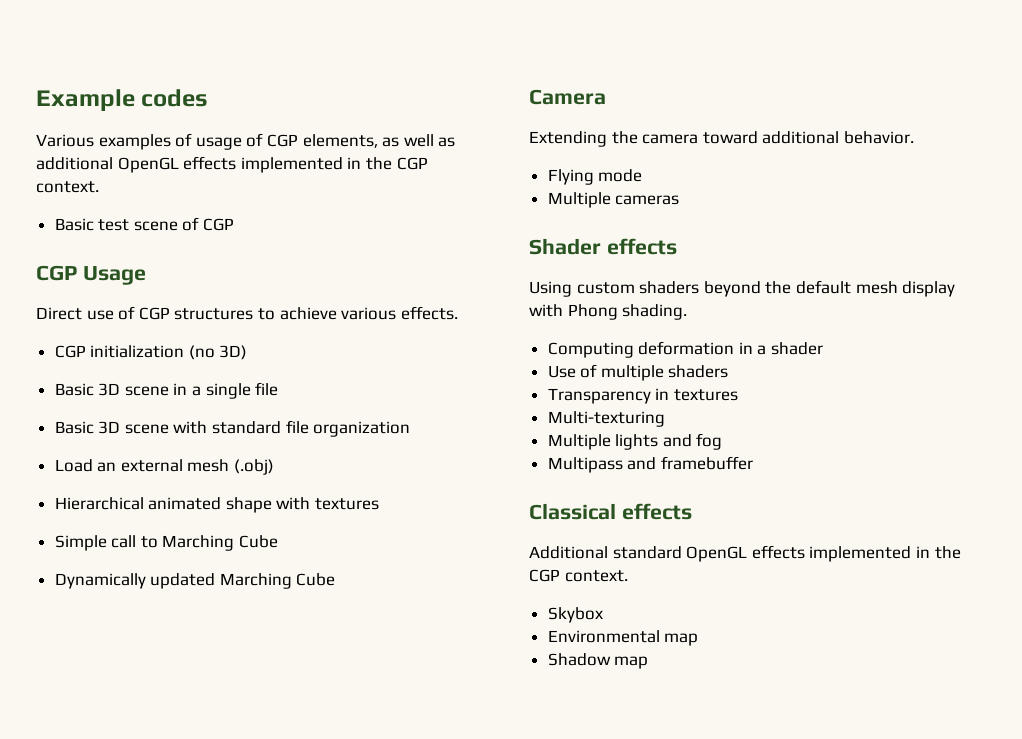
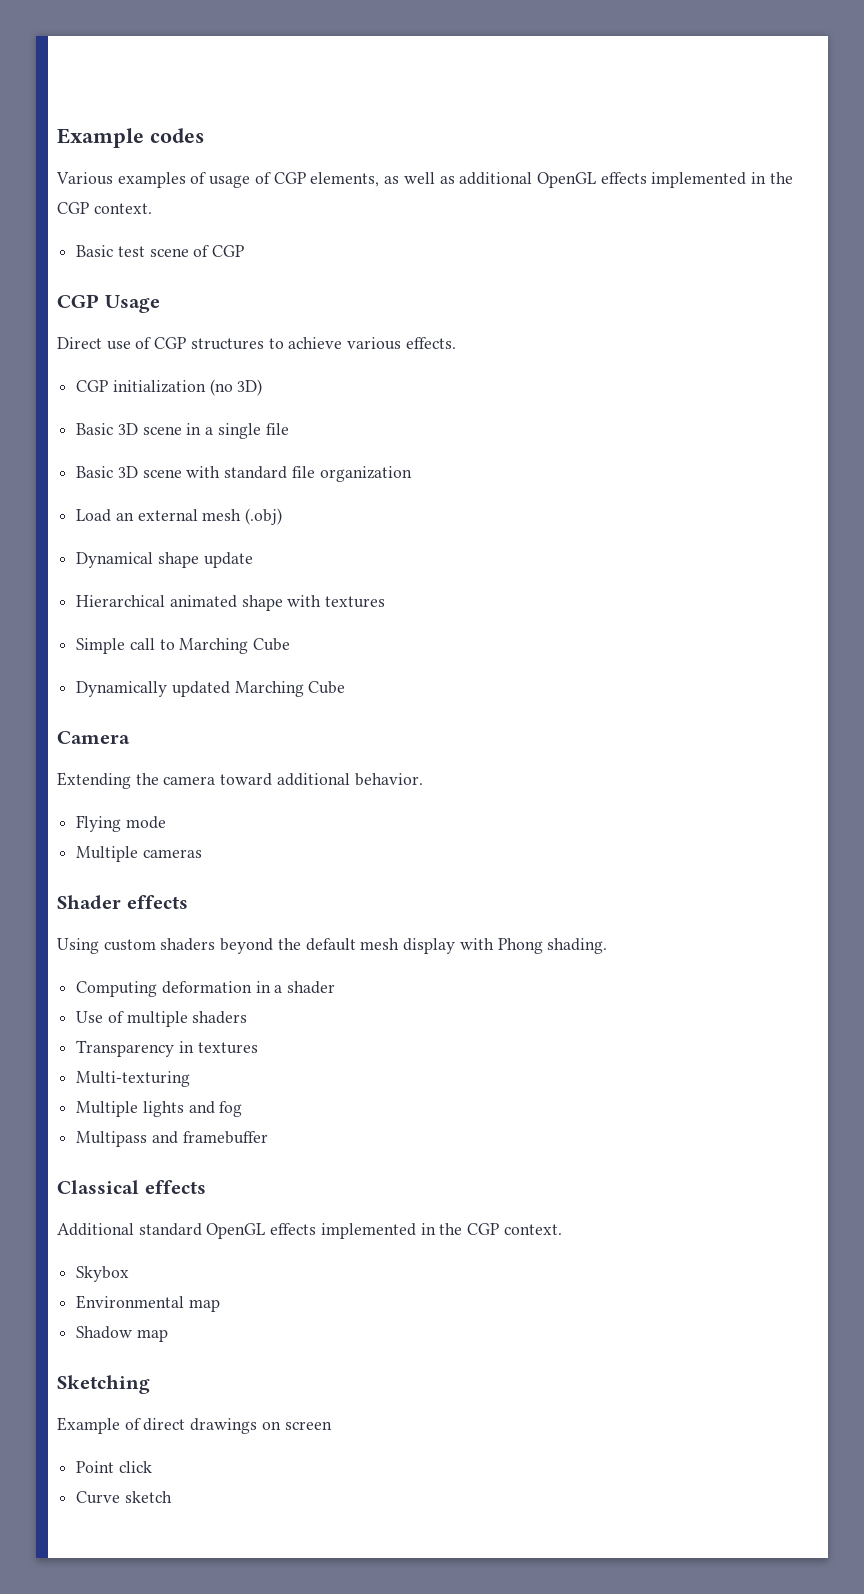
(275, 467) none -> [76,552,253,568] // Dynamical shape update
(649, 662) none -> [57,1375,150,1394] [57,1417,332,1434] [76,1461,152,1473] [76,1491,172,1504] // Sketching // Example of direct drawings on screen // Point click // Curve sketch

